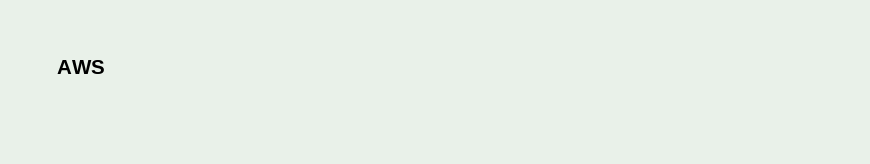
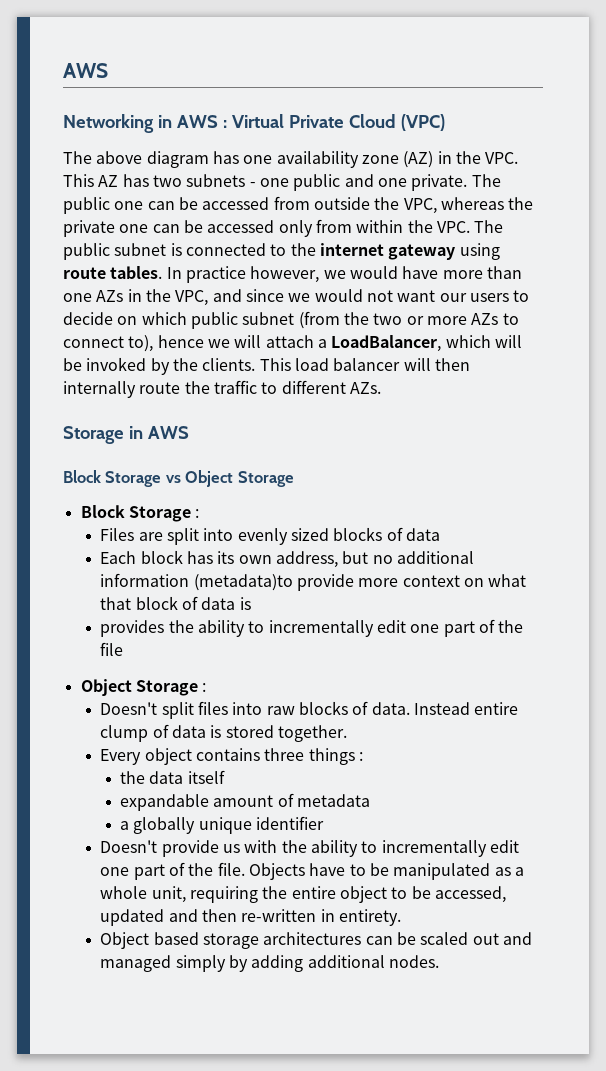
[57,60,105,74] AWS -> [63,63,108,78] [63,114,445,133] [63,151,519,168] [63,174,501,191] [63,196,534,214] [63,219,504,237] [63,243,500,260] [63,266,522,283] [63,289,530,306] [63,311,519,329] [63,335,522,352] [63,357,470,375] [63,380,381,398] [63,426,189,444] [63,470,294,487] [80,505,200,522] [100,527,440,545] [100,550,474,568] [100,573,527,591] [100,596,251,610] [100,619,524,637] [100,642,124,656] [80,679,207,696] [100,701,519,719] [100,724,347,742] [100,748,363,765] [120,770,225,784] [120,793,371,811] [120,816,325,834] [100,840,519,857] [100,862,524,880] [100,886,506,903] [100,909,401,926] [100,932,532,949] [100,955,439,972] AWS // Networking in AWS : Virtual Private Cloud (VPC) // The above diagram has one availability zone (AZ) in the VPC. This AZ has two subnets - one public and one private. The public one can be accessed from outside the VPC, whereas the private one can be accessed only from within the VPC. The public subnet is connected to the internet gateway using route tables. In practice however, we would have more than one AZs in the VPC, and since we would not want our users to decide on which public subnet (from the two or more AZs to connect to), hence we will attach a LoadBalancer, which will be invoked by the clients. This load balancer will then internally route the traffic to different AZs. // Storage in AWS // Block Storage vs Object Storage // Block Storage : // Files are split into evenly sized blocks of data // Each block has its own address, but no additional information (metadata)to provide more context on what that block of data is // provides the ability to incrementally edit one part of the file // Object Storage : // Doesn't split files into raw blocks of data. Instead entire clump of data is stored together. // Every object contains three things : // the data itself // expandable amount of metadata // a globally unique identifier // Doesn't provide us with the ability to incrementally edit one part of the file. Objects have to be manipulated as a whole unit, requiring the entire object to be accessed, updated and then re-written in entirety. // Object based storage architectures can be scaled out and managed simply by adding additional nodes.

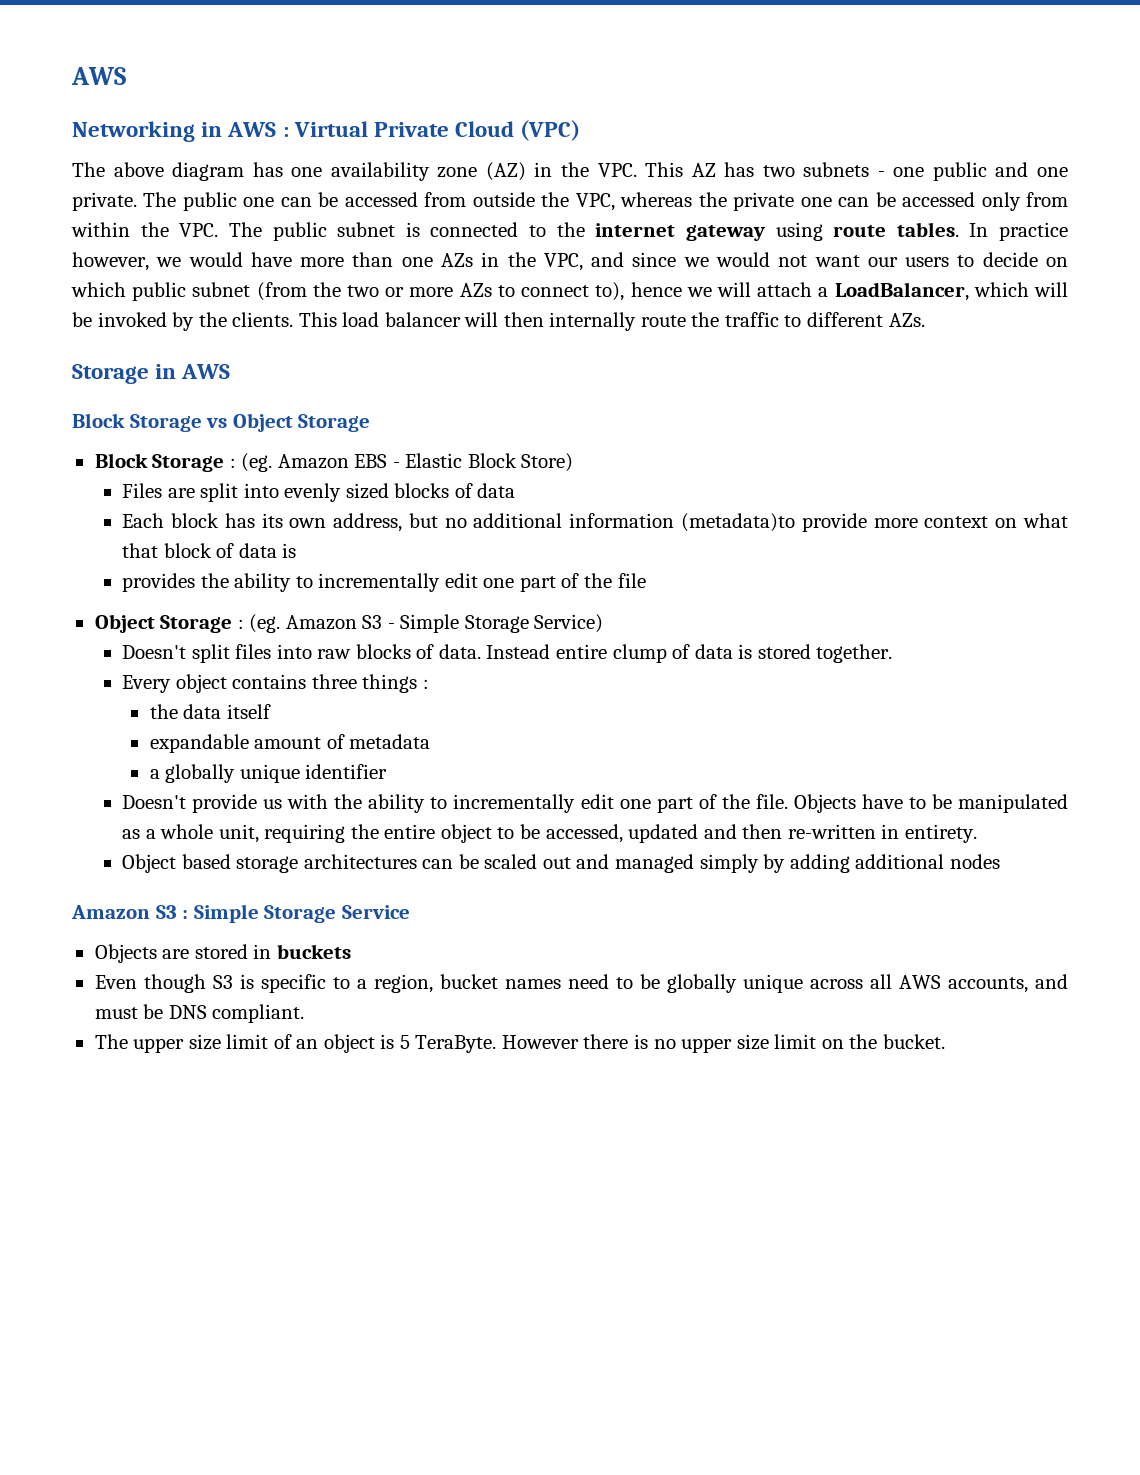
(200, 513) none -> [241,453,574,472] (eg. Amazon EBS - Elastic Block Store)
(207, 687) none -> [249,614,604,633] (eg. Amazon S3 - Simple Storage Service)
[388,955,439,968] nodes. -> [949,854,1000,869] [71,904,410,923] [94,944,351,963] [94,974,1068,993] [94,1004,305,1023] [94,1034,945,1053] nodes // Amazon S3 : Simple Storage Service // Objects are stored in buckets // Even though S3 is specific to a region, bucket names need to be globally unique across all AWS accounts, and must be DNS compliant. // The upper size limit of an object is 5 TeraByte. However there is no upper size limit on the bucket.

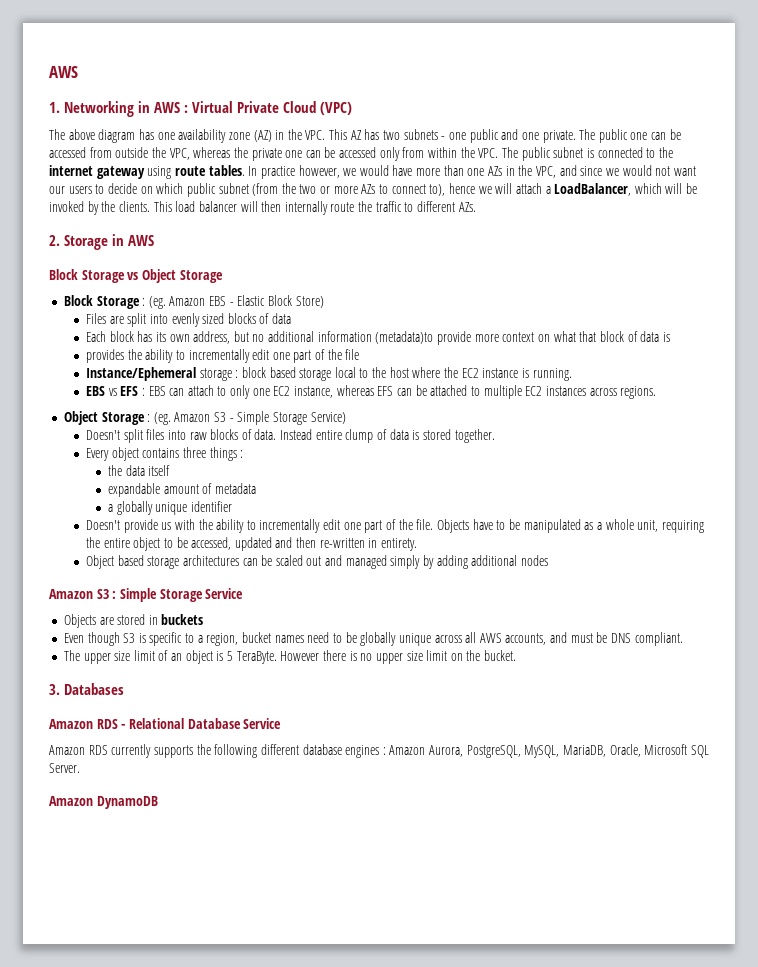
[71,67,126,85] AWS // -> [49,66,78,78] [49,102,60,113] AWS // 1.
(925, 320) none -> [49,235,60,246] 2.
(646, 580) none -> [85,367,572,381] [85,385,657,399] // Instance/Ephemeral storage : block based storage local to the host where the EC2 instance is running. // EBS vs EFS : EBS can attach to only one EC2 instance, whereas EFS can be attached to multiple EC2 instances across regions.
(945, 1041) none -> [49,683,125,695] [49,718,282,729] [49,744,709,758] [49,763,80,773] [49,796,158,809] // 3. Databases // Amazon RDS - Relational Database Service // Amazon RDS currently supports the following different database engines : Amazon Aurora, PostgreSQL, MySQL, MariaDB, Oracle, Microsoft SQL Server. // Amazon DynamoDB

